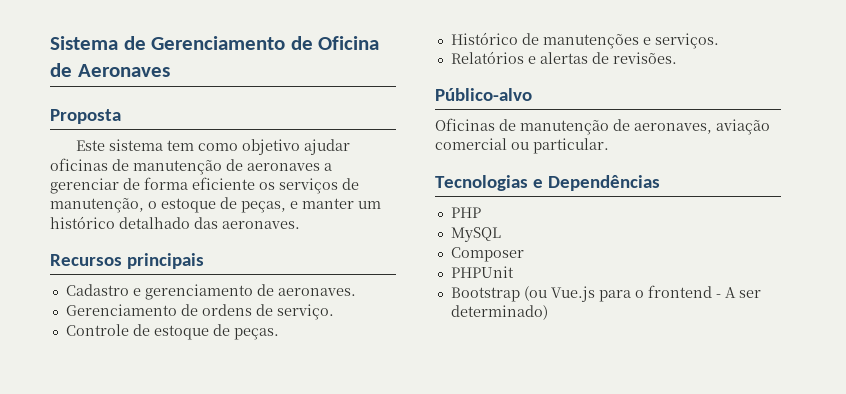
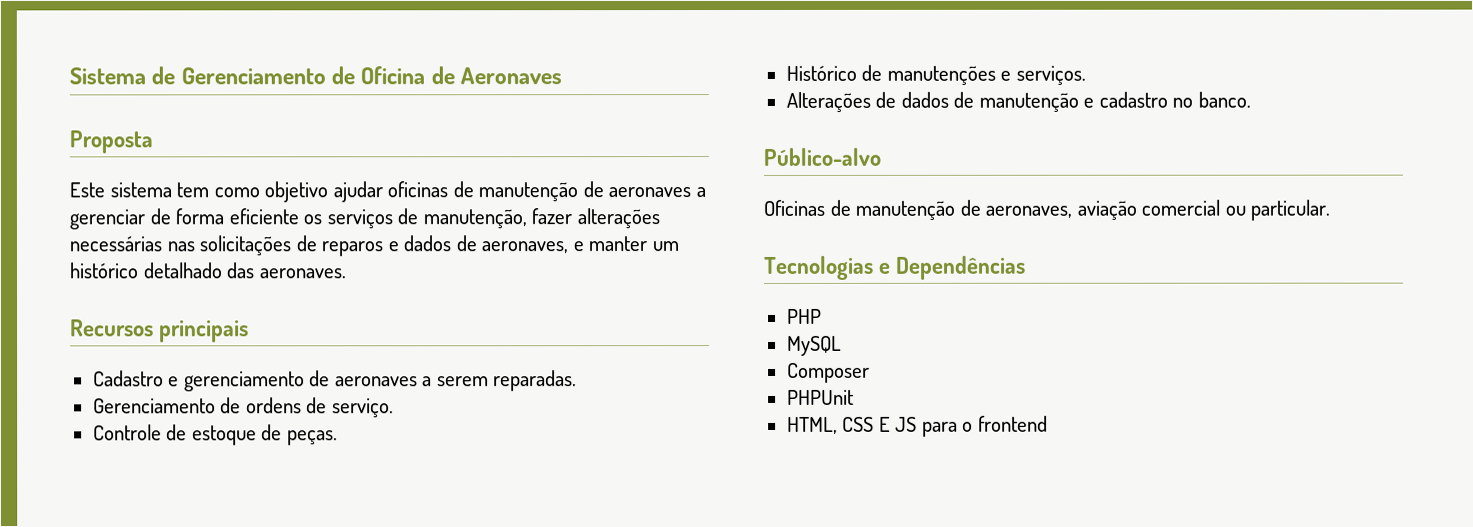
[148,197,286,213] o estoque de peças, -> [531,208,660,230] [69,235,569,257] fazer alterações necessárias nas solicitações de reparos e dados de aeronaves,
[277,288,356,296] aeronaves. -> [334,370,578,392] aeronaves a serem reparadas.
[450,51,677,64] Relatórios e alertas de revisões. -> [785,91,1251,113] Alterações de dados de manutenção e cadastro no banco.
[450,285,761,302] [450,305,548,320] Bootstrap (ou Vue.js para o frontend - A ser determinado) -> [786,415,1048,437] HTML, CSS E JS para o frontend

